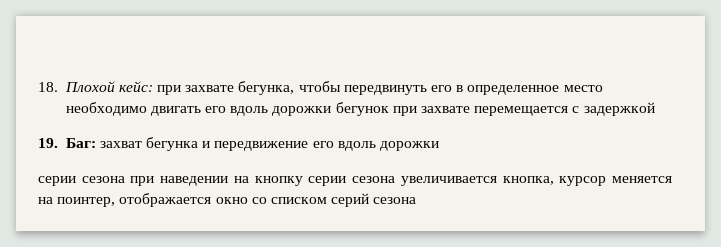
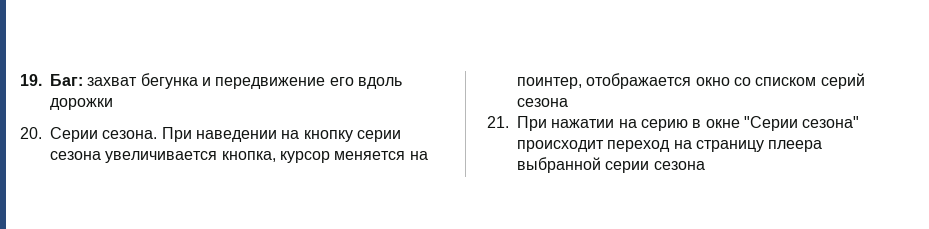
[38,81,603,95] [65,102,655,116] 18. Плохой кейс: при захвате бегунка, чтобы передвинуть его в определенное место необходимо двигать его вдоль дорожки бегунок при захвате перемещается с задержкой // -> (20, 80) none
[38,176,155,186] серии сезона при -> [20,127,192,142] 20. Серии сезона. При
(417, 200) none -> [487,116,860,131] [517,140,823,152] [517,157,705,173] // 21. При нажатии на серию в окне "Серии сезона" происходит переход на страницу плеера выбранной серии сезона

